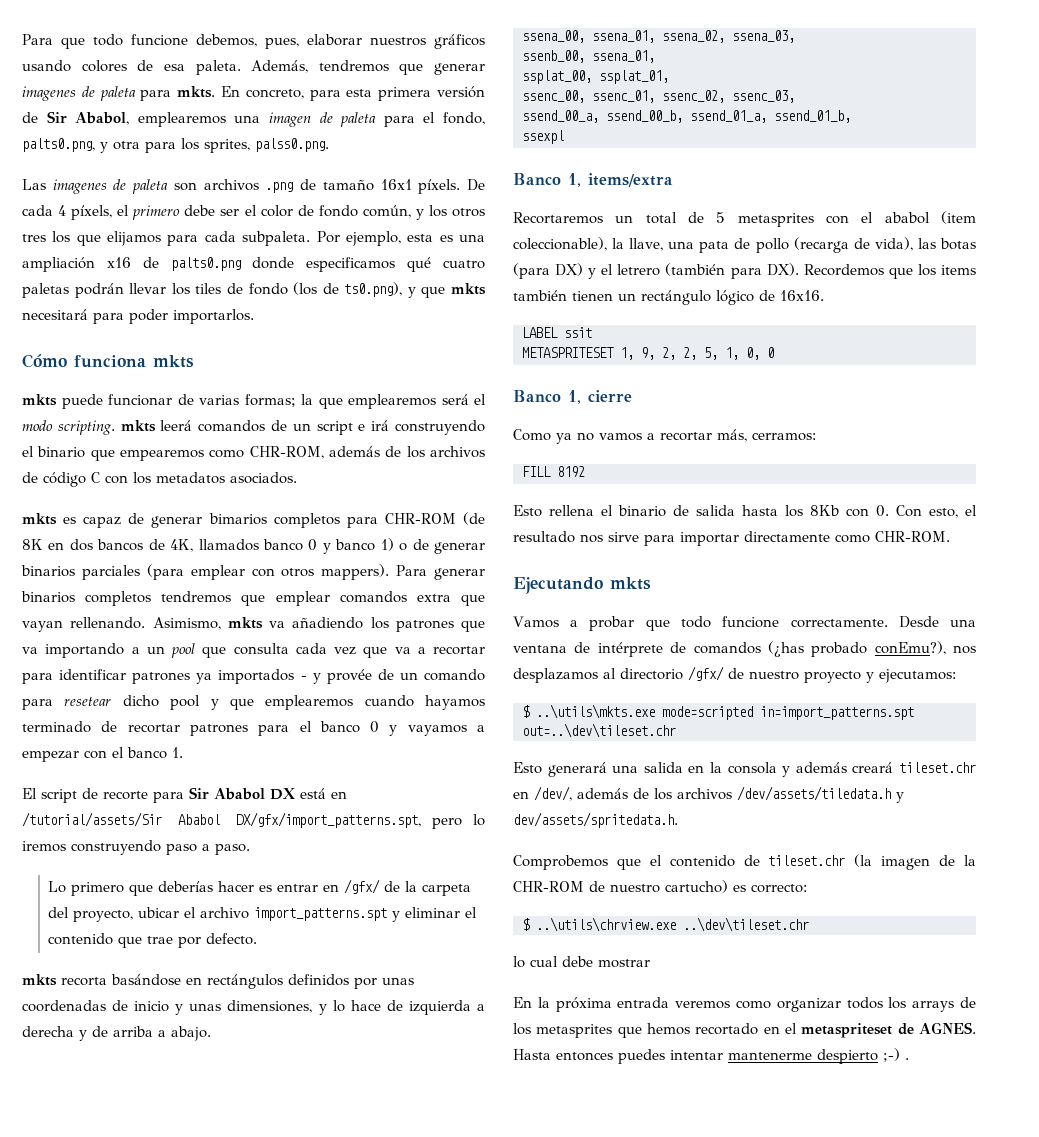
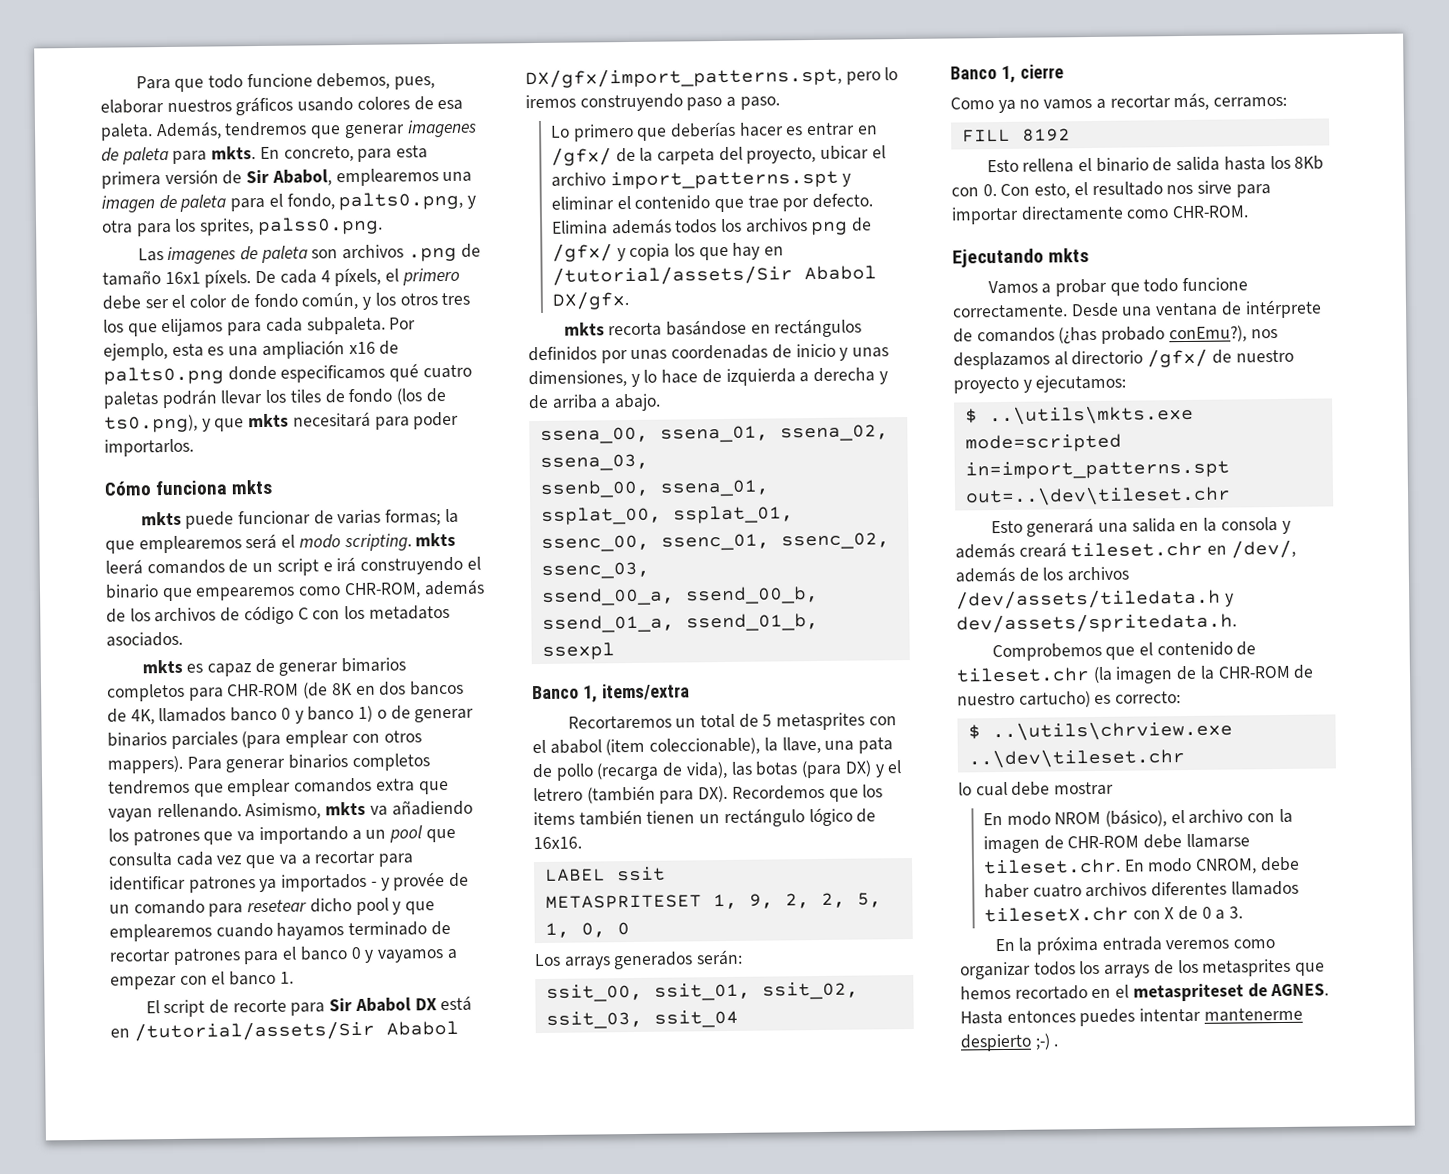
(258, 939) none -> [551,217,873,236] [551,242,785,262] [551,265,877,286] [551,291,629,310] Elimina además todos los archivos png de /gfx/ y copia los que hay en /tutorial/assets/Sir Ababol DX/gfx.
(774, 352) none -> [534,949,744,970] [545,981,859,1002] [545,1009,739,1029] // Los arrays generados serán: // ssit_00, ssit_01, ssit_02, ssit_03, ssit_04
(650, 963) none -> [982,808,1293,827] [982,833,1250,854] [982,856,1300,875] [983,880,1299,899] [983,905,1244,923] // En modo NROM (básico), el archivo con la imagen de CHR-ROM debe llamarse tileset.chr. En modo CNROM, debe haber cuatro archivos diferentes llamados tilesetX.chr con X de 0 a 3.

